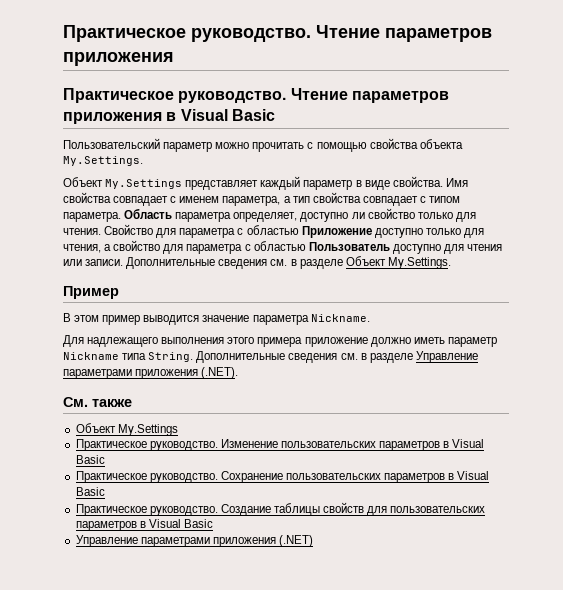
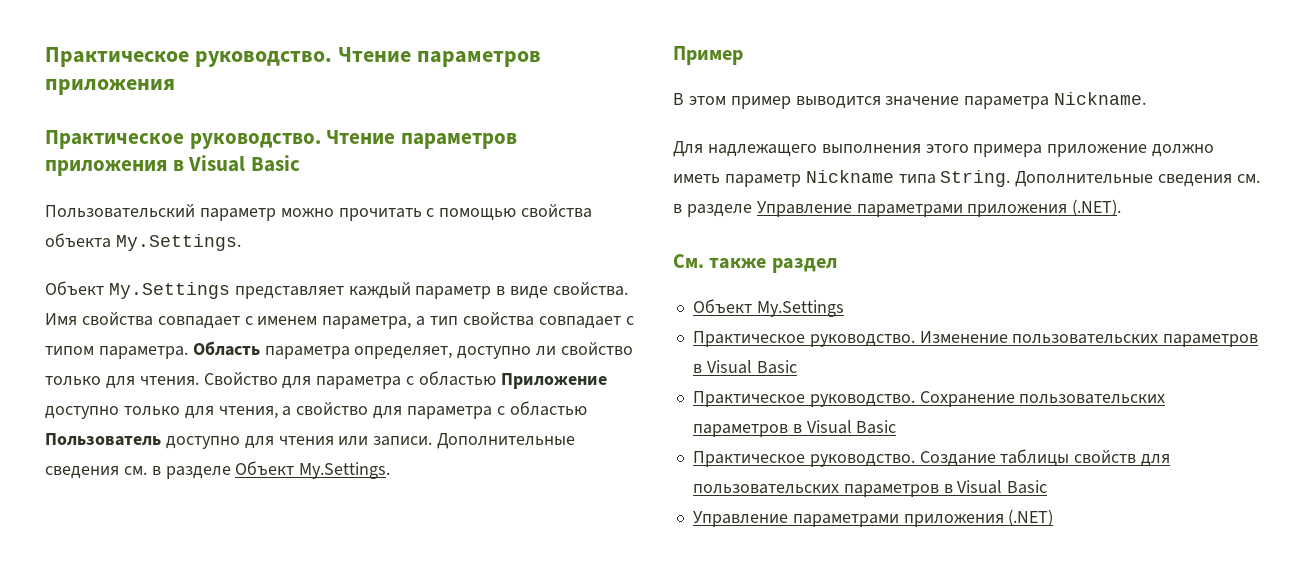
(132, 403) none -> [771,258,837,273] раздел

